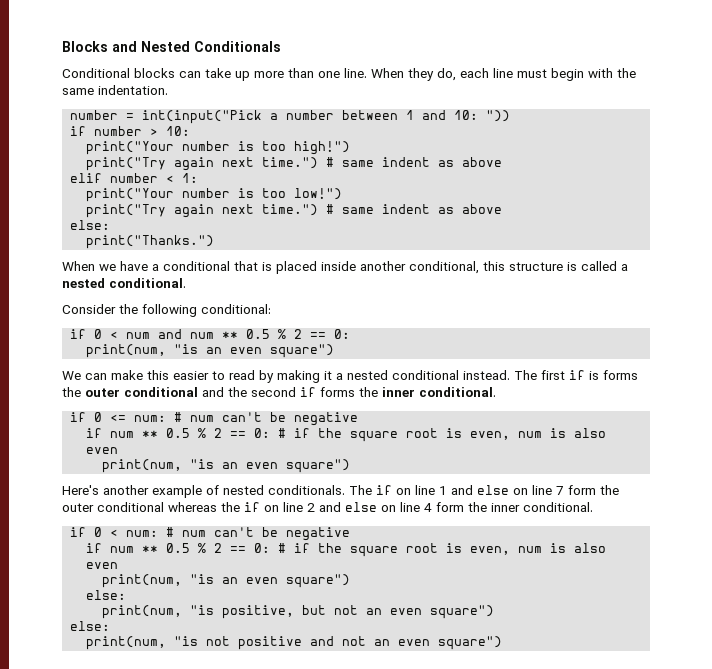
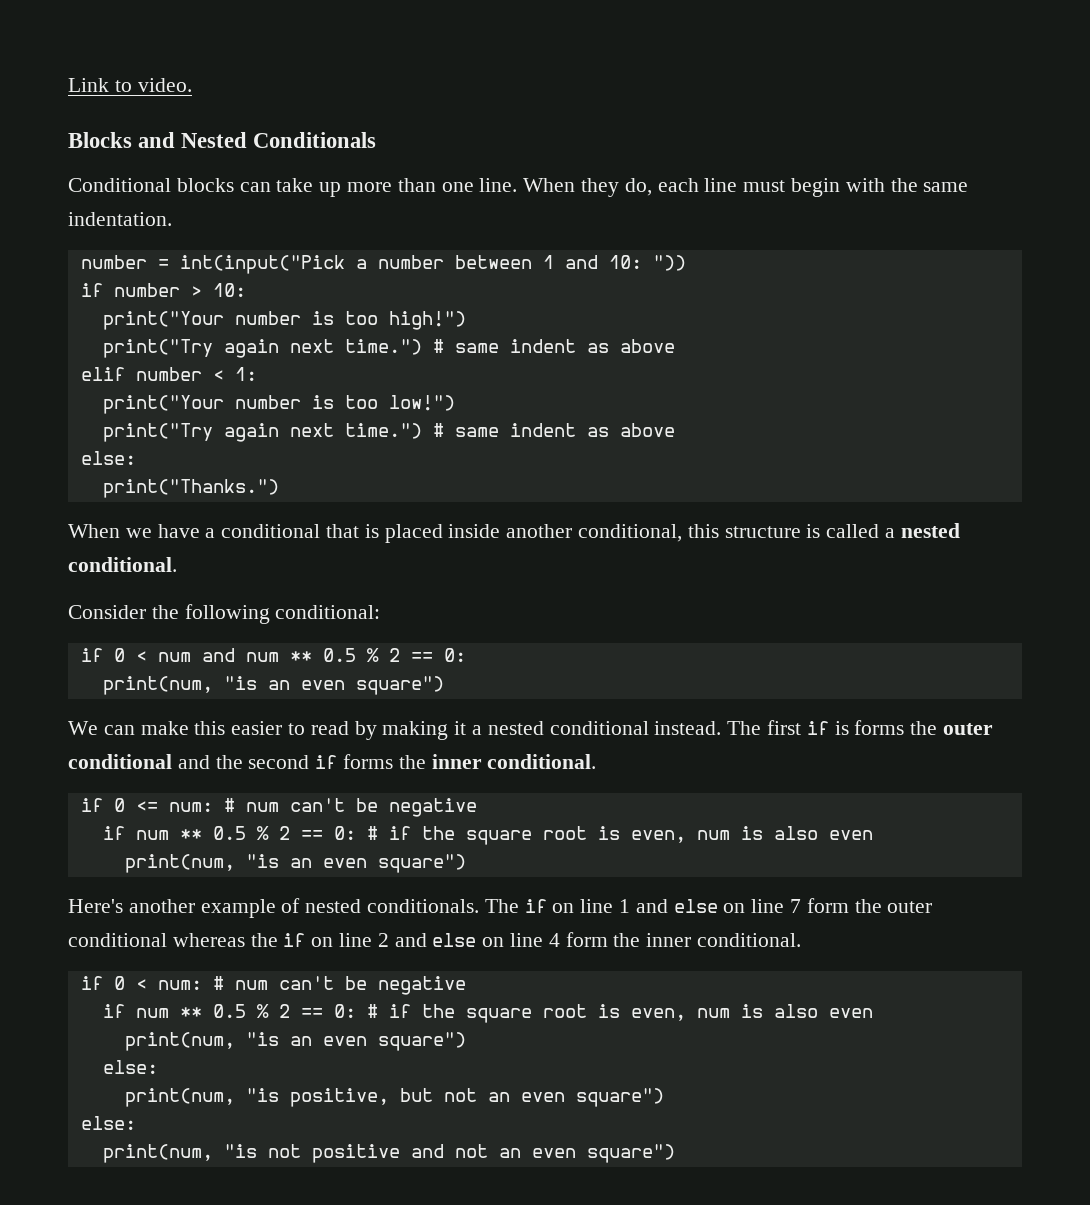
(62, 46) none -> [68,78,192,92] Link to video. //

